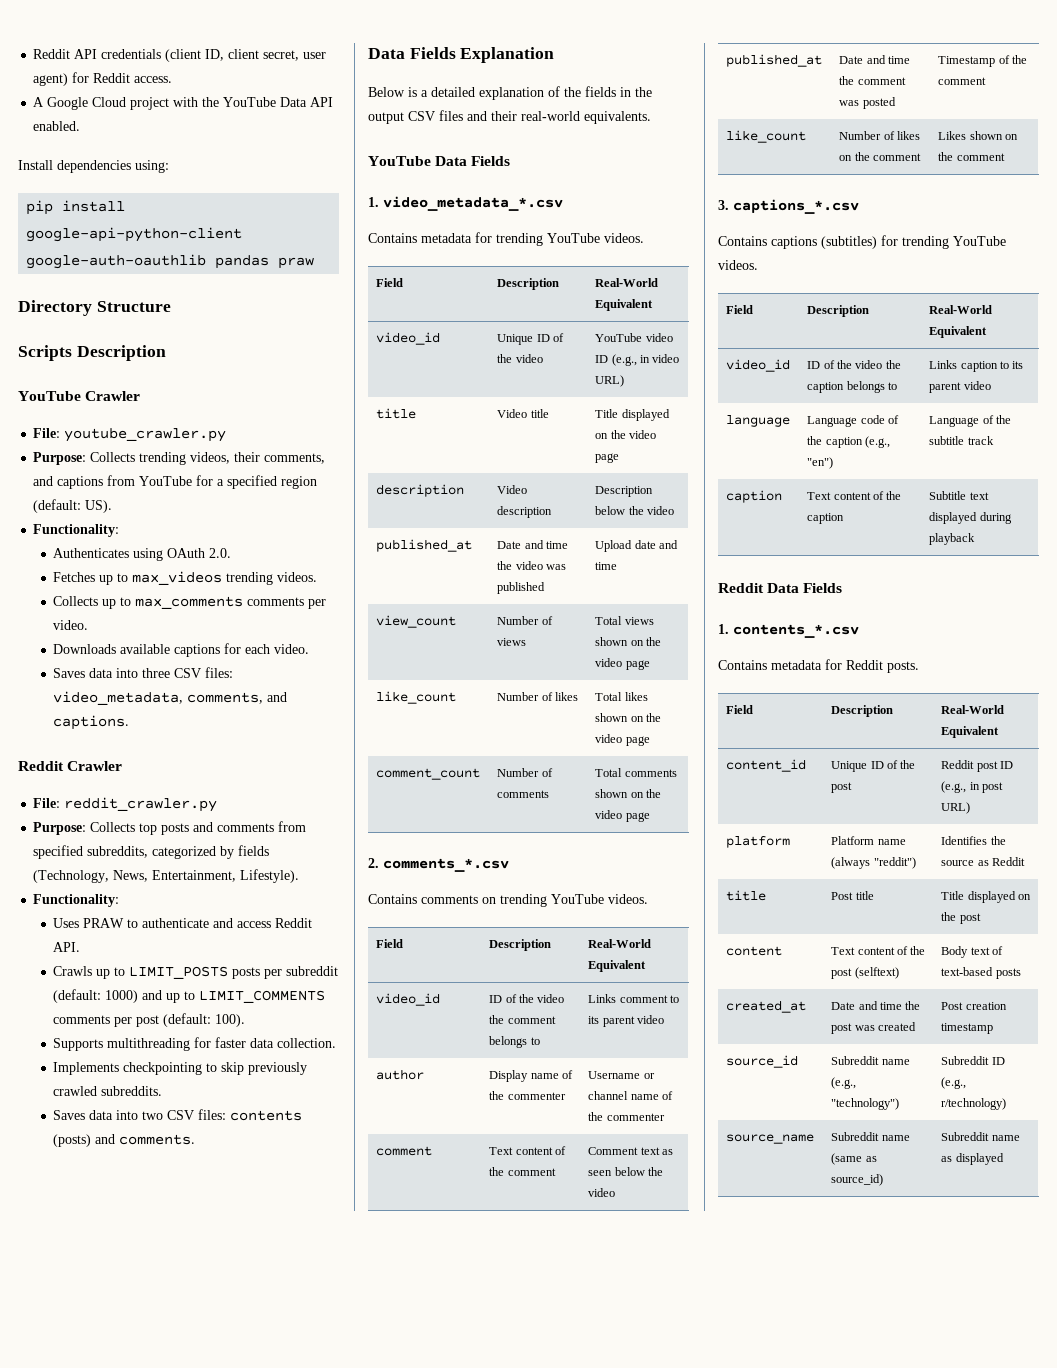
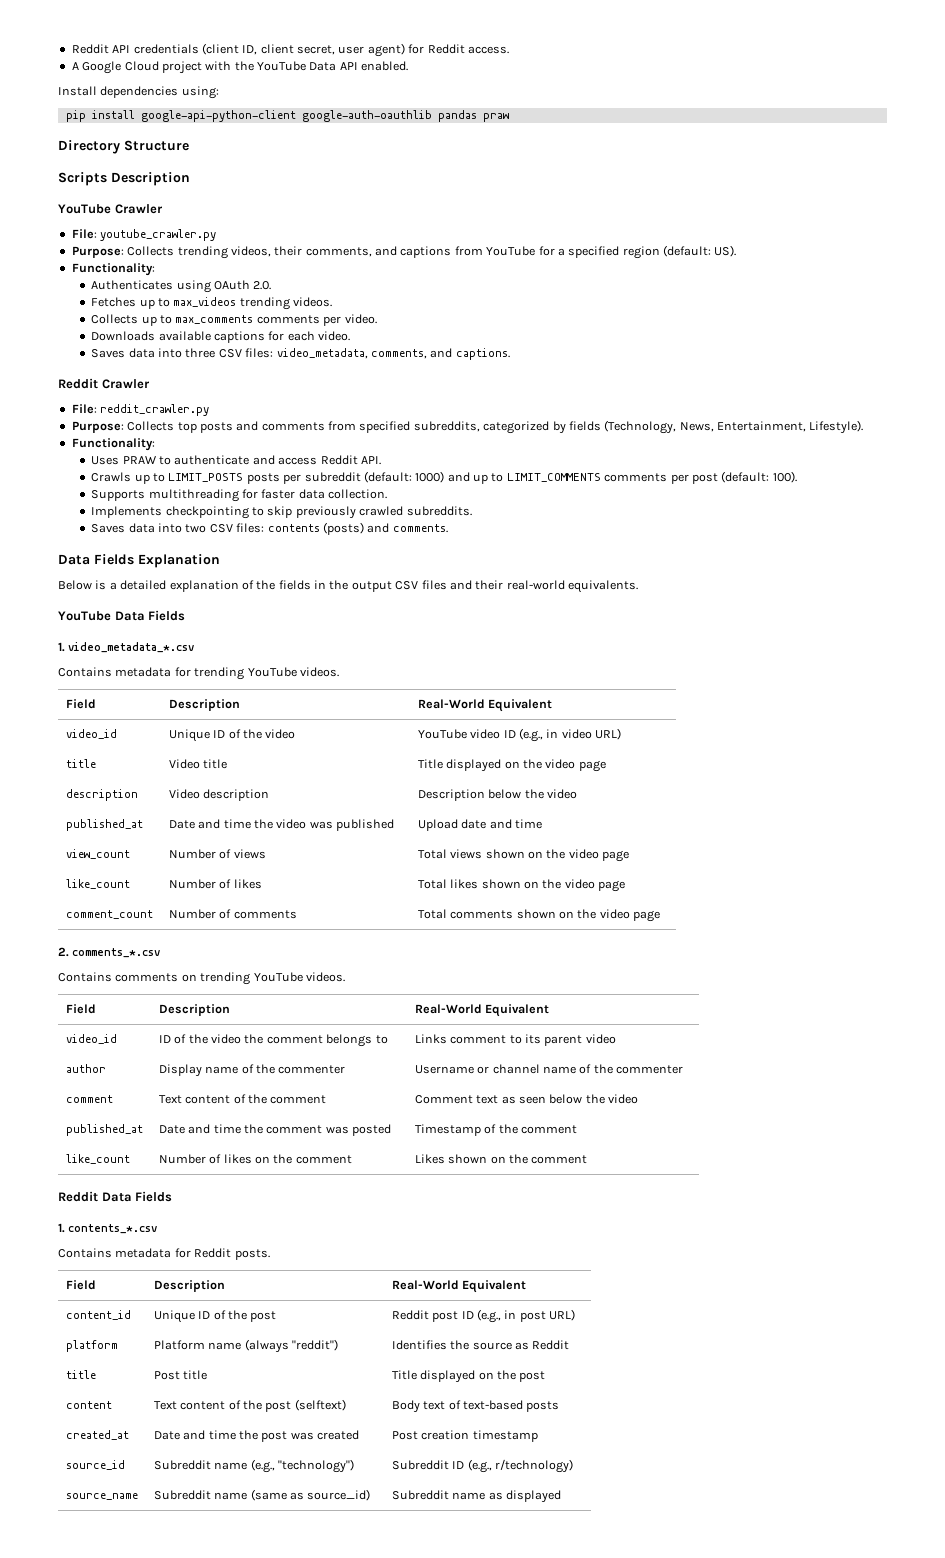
[718,199,859,214] [718,235,1006,249] [718,260,758,270] [726,305,754,314] [807,305,870,317] [929,305,993,314] [929,326,988,338] [726,359,791,372] [807,360,901,369] [807,381,898,393] [929,360,1024,372] [929,381,991,393] [726,415,791,427] [807,415,900,427] [807,436,891,448] [807,457,834,469] [929,415,1012,427] [929,436,994,445] [726,490,783,503] [807,491,902,500] [807,513,845,524] [929,491,989,500] [929,512,1012,524] [929,533,976,545] // 3. captions_*.csv // Contains captions (subtitles) for trending YouTube videos. // Field | Description | Real-World Equivalent // video_id | ID of the video the caption belongs to | Links caption to its parent video // language | Language code of the caption (e.g., "en") | Language of the subtitle track // caption | Text content of the caption | Subtitle text displayed during playback -> (588, 1159) none

